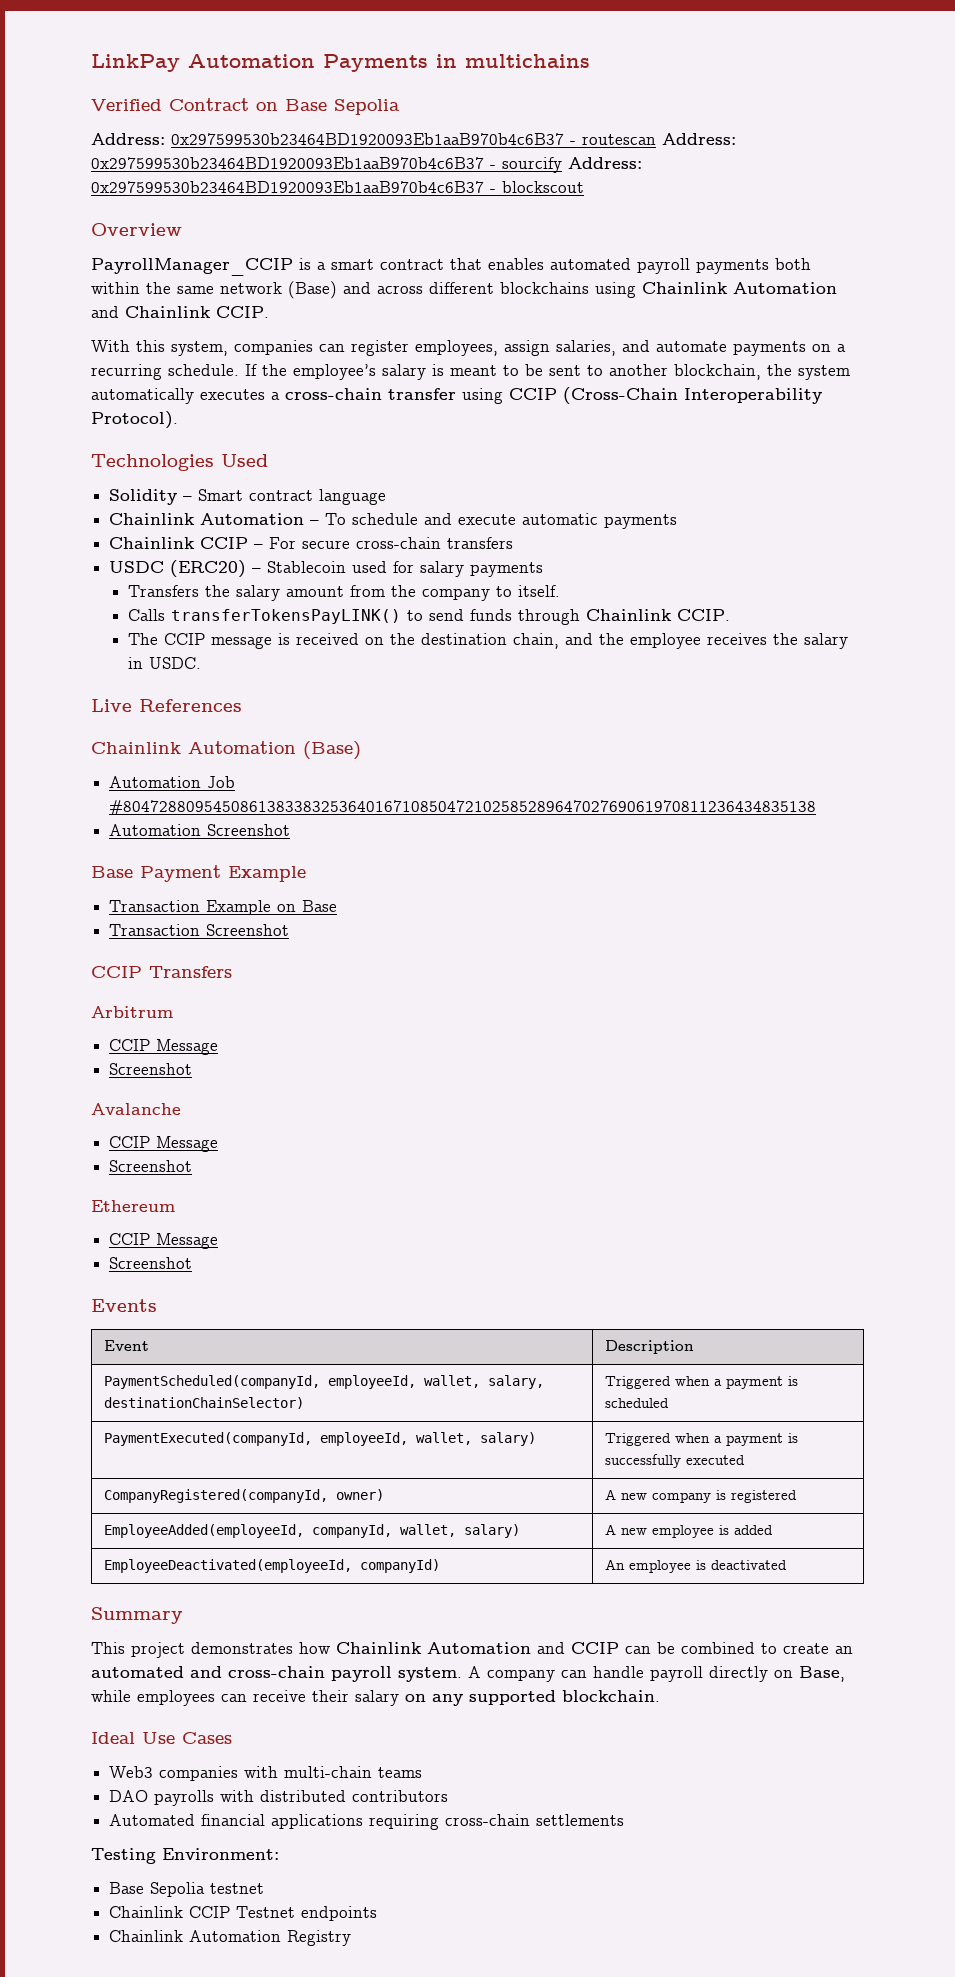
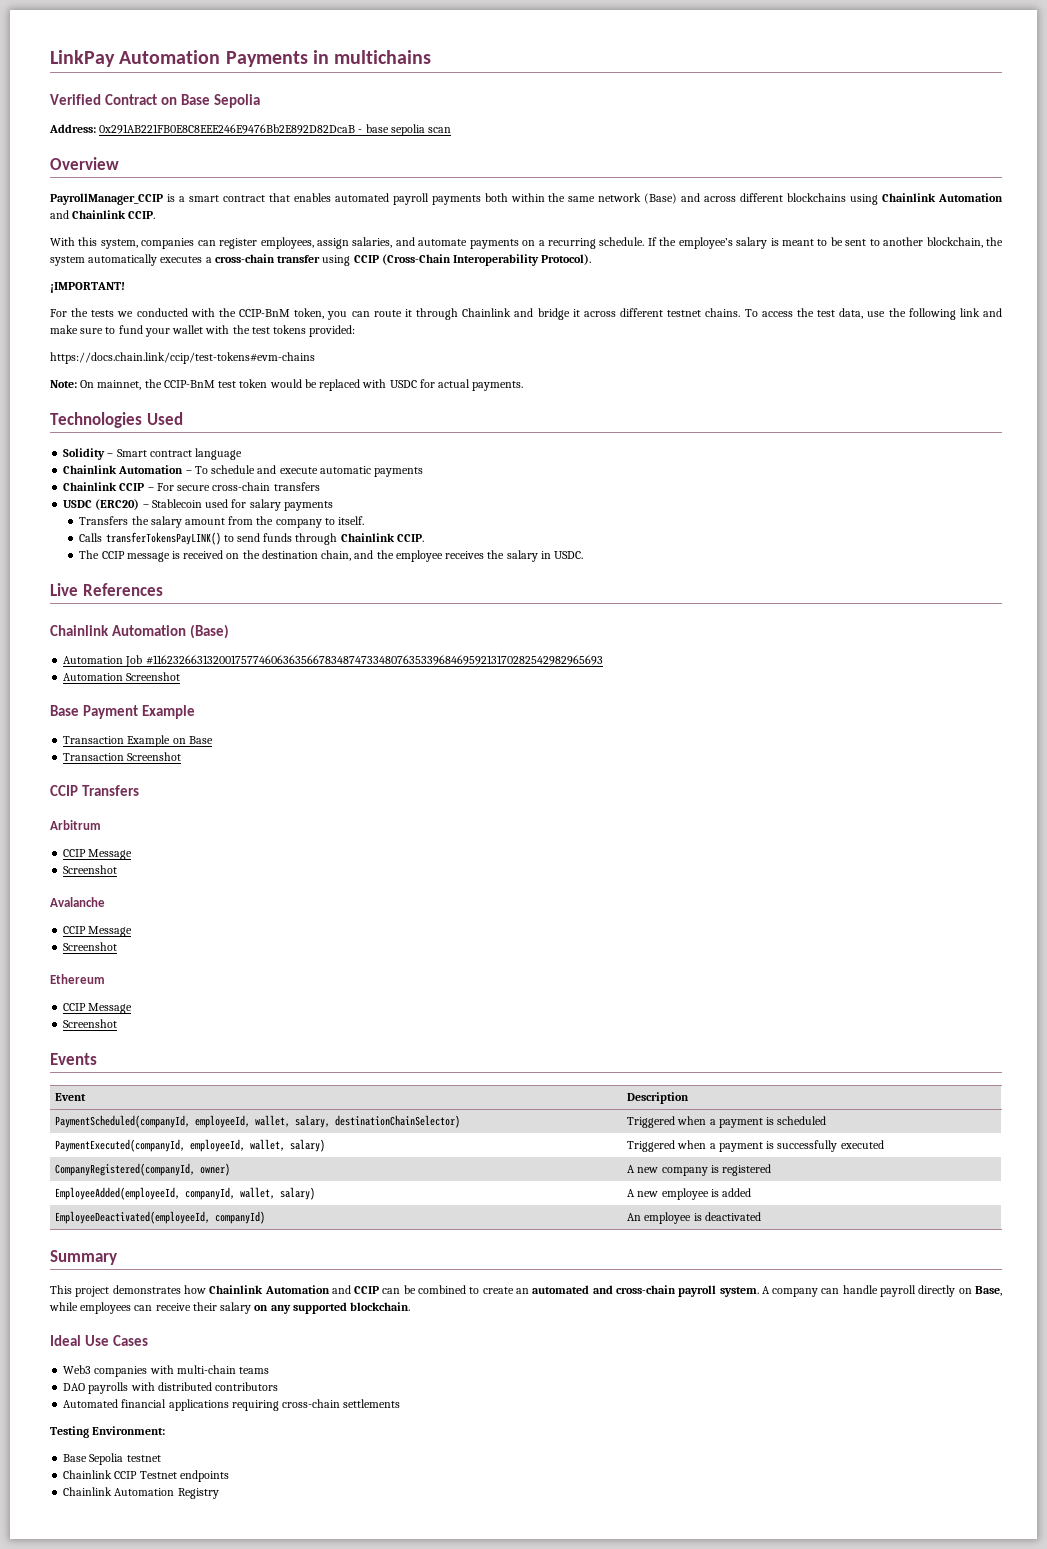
[171,133,736,145] [91,157,642,173] [91,181,584,193] 0x297599530b23464BD1920093Eb1aaB970b4c6B37 - routescan Address: 0x297599530b23464BD1920093Eb1aaB970b4c6B37 - sourcify Address: 0x297599530b23464BD1920093Eb1aaB970b4c6B37 - blockscout -> [99,124,452,136] 0x291AB221FB0E8C8EEE246E9476Bb2E892D82DcaB - base sepolia scan
(178, 420) none -> [50,282,125,293] [50,308,1002,320] [50,325,356,337] [50,352,315,364] [50,379,524,391] // ¡IMPORTANT! // For the tests we conducted with the CCIP-BnM token, you can route it through Chainlink and bridge it across different testnet chains. To access the test data, use the following link and make sure to fund your wallet with the test tokens provided: // https://docs.chain.link/ccip/test-tokens#evm-chains // Note: On mainnet, the CCIP-BnM test token would be replaced with USDC for actual payments.
[109,800,817,815] #80472880954508613833832536401671085047210258528964702769061970811236434835138 -> [145,655,603,665] #11623266313200175774606363566783487473348076353396846959213170282542982965693

